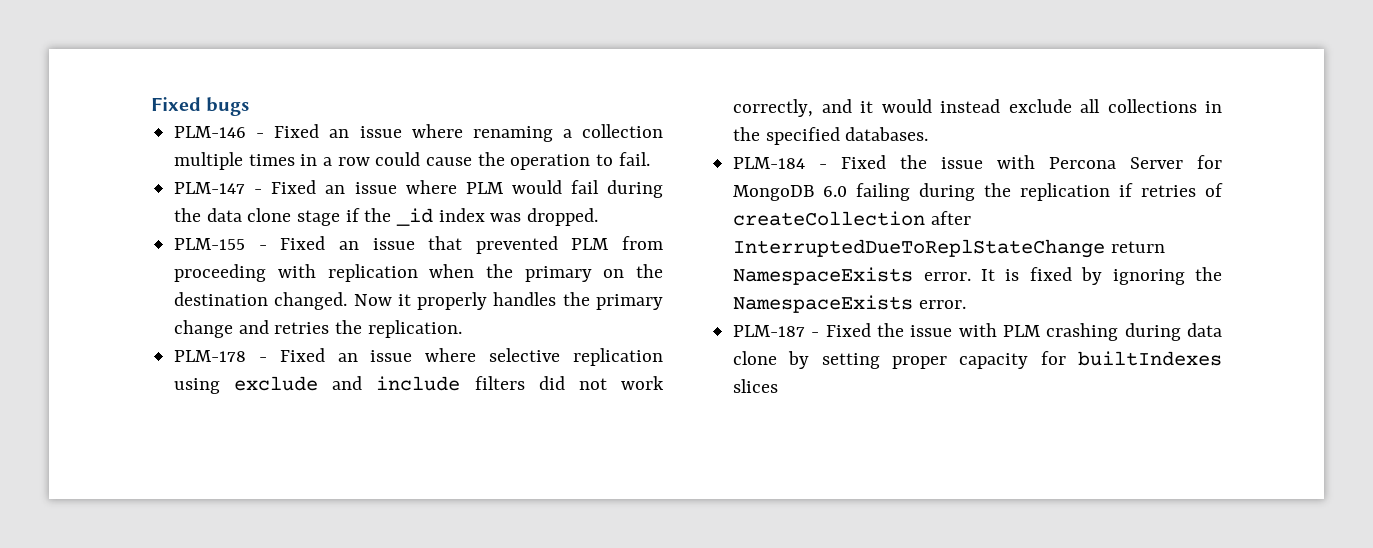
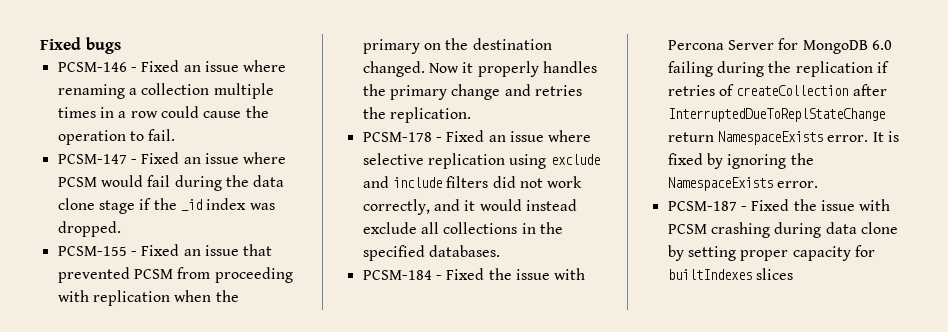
[174,126,247,138] PLM-146 -> [57,62,127,72] PCSM-146
[174,180,503,194] PLM-147 - Fixed an issue where PLM -> [57,152,287,164] [57,177,97,187] PCSM-147 - Fixed an issue where PCSM
[174,238,246,250] PLM-155 -> [57,246,127,256] PCSM-155
[571,238,609,250] PLM -> [133,269,173,279] PCSM
[174,350,247,362] PLM-178 -> [362,132,432,142] PCSM-178
[733,157,806,169] PLM-184 -> [362,270,432,280] PCSM-184
[733,323,1041,337] PLM-187 - Fixed the issue with PLM -> [667,199,891,211] [667,224,707,234] PCSM-187 - Fixed the issue with PCSM

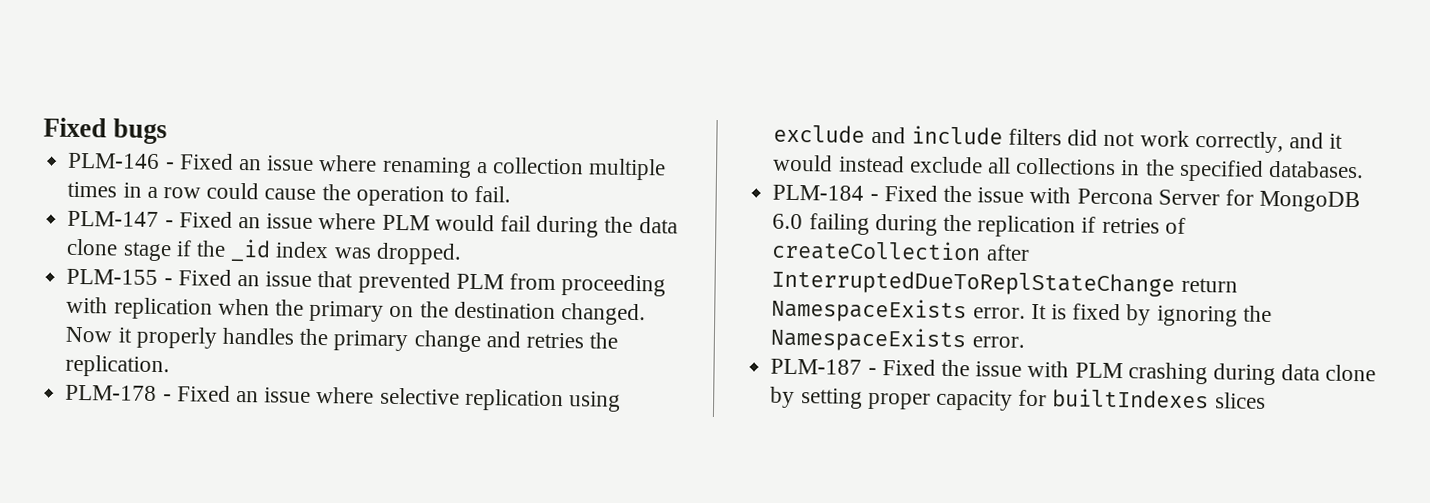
[57,62,127,72] PCSM-146 -> [67,152,161,170] PLM-146
[57,152,287,164] [57,177,97,187] PCSM-147 - Fixed an issue where PCSM -> [67,210,430,231] PLM-147 - Fixed an issue where PLM
[57,246,127,256] PCSM-155 -> [66,268,159,286] PLM-155
[133,269,173,279] PCSM -> [455,273,504,290] PLM
[362,132,432,142] PCSM-178 -> [65,384,158,402] PLM-178
[362,270,432,280] PCSM-184 -> [772,184,865,201] PLM-184
[667,199,891,211] [667,224,707,234] PCSM-187 - Fixed the issue with PCSM -> [770,358,1123,379] PLM-187 - Fixed the issue with PLM

